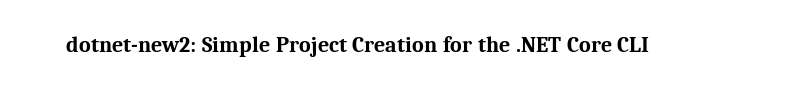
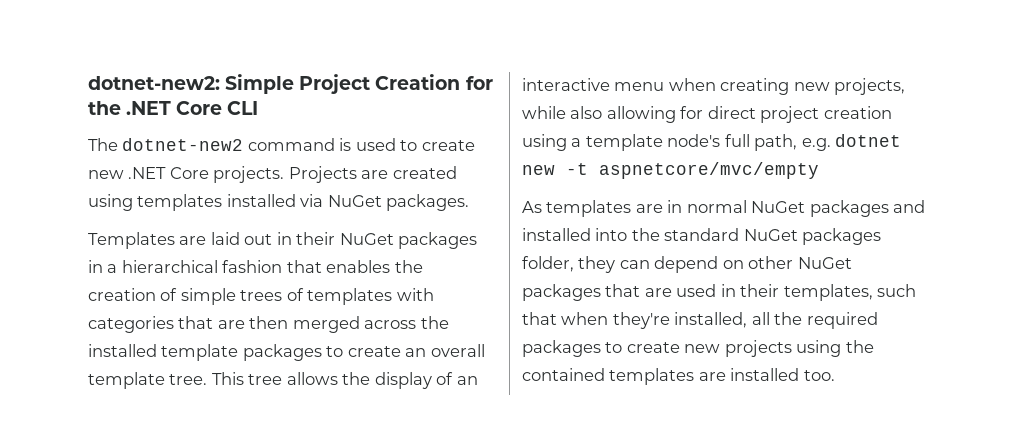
(650, 44) none -> [88,138,475,151] [88,166,457,183] [88,194,470,211] [88,232,478,249] [88,260,423,273] [88,288,434,305] [88,316,449,333] [88,344,485,361] [88,372,478,389] [522,78,906,95] [522,106,892,123] [522,134,902,151] [522,162,819,179] [522,200,926,217] [522,228,882,245] [522,256,852,273] [522,284,917,301] [522,312,878,329] [522,340,874,357] [522,368,835,385] // The dotnet-new2 command is used to create new .NET Core projects. Projects are created using templates installed via NuGet packages. // Templates are laid out in their NuGet packages in a hierarchical fashion that enables the creation of simple trees of templates with categories that are then merged across the installed template packages to create an overall template tree. This tree allows the display of an interactive menu when creating new projects, while also allowing for direct project creation using a template node's full path, e.g. dotnet new -t aspnetcore/mvc/empty // As templates are in normal NuGet packages and installed into the standard NuGet packages folder, they can depend on other NuGet packages that are used in their templates, such that when they're installed, all the required packages to create new projects using the contained templates are installed too.

